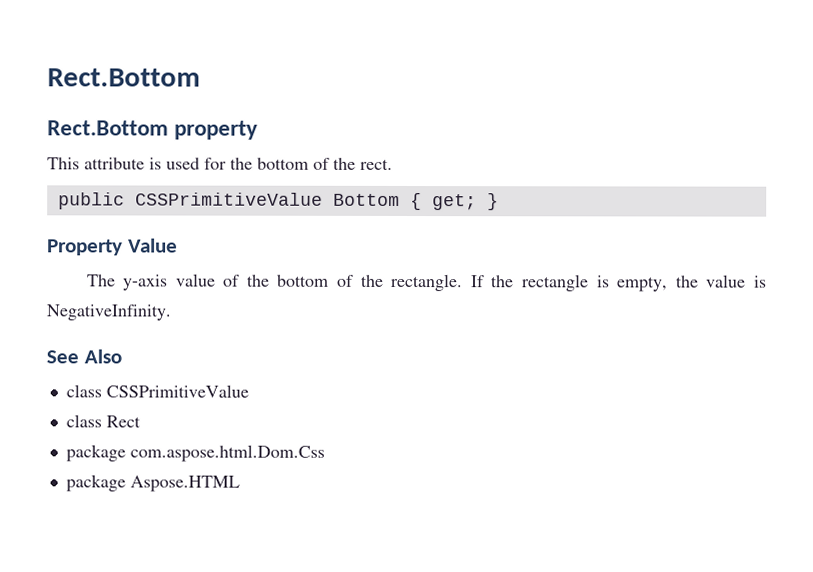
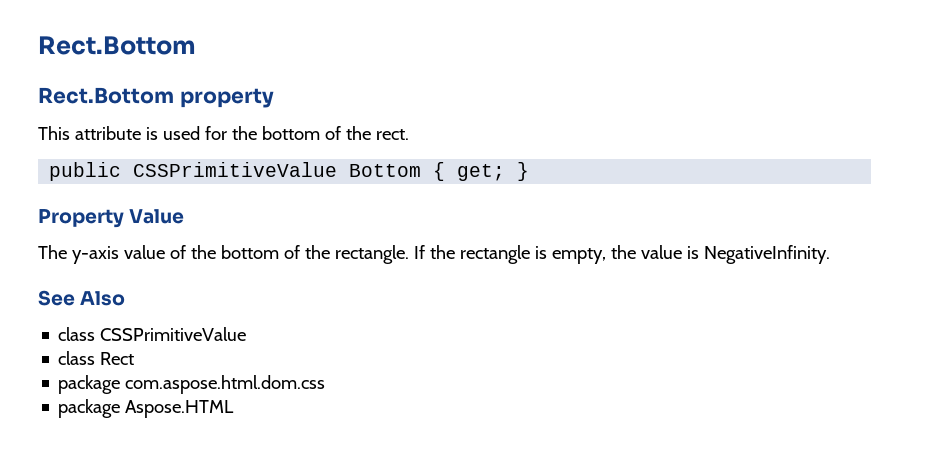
[129,444,325,462] com.aspose.html.Dom.Css -> [125,375,326,394] com.aspose.html.dom.css

